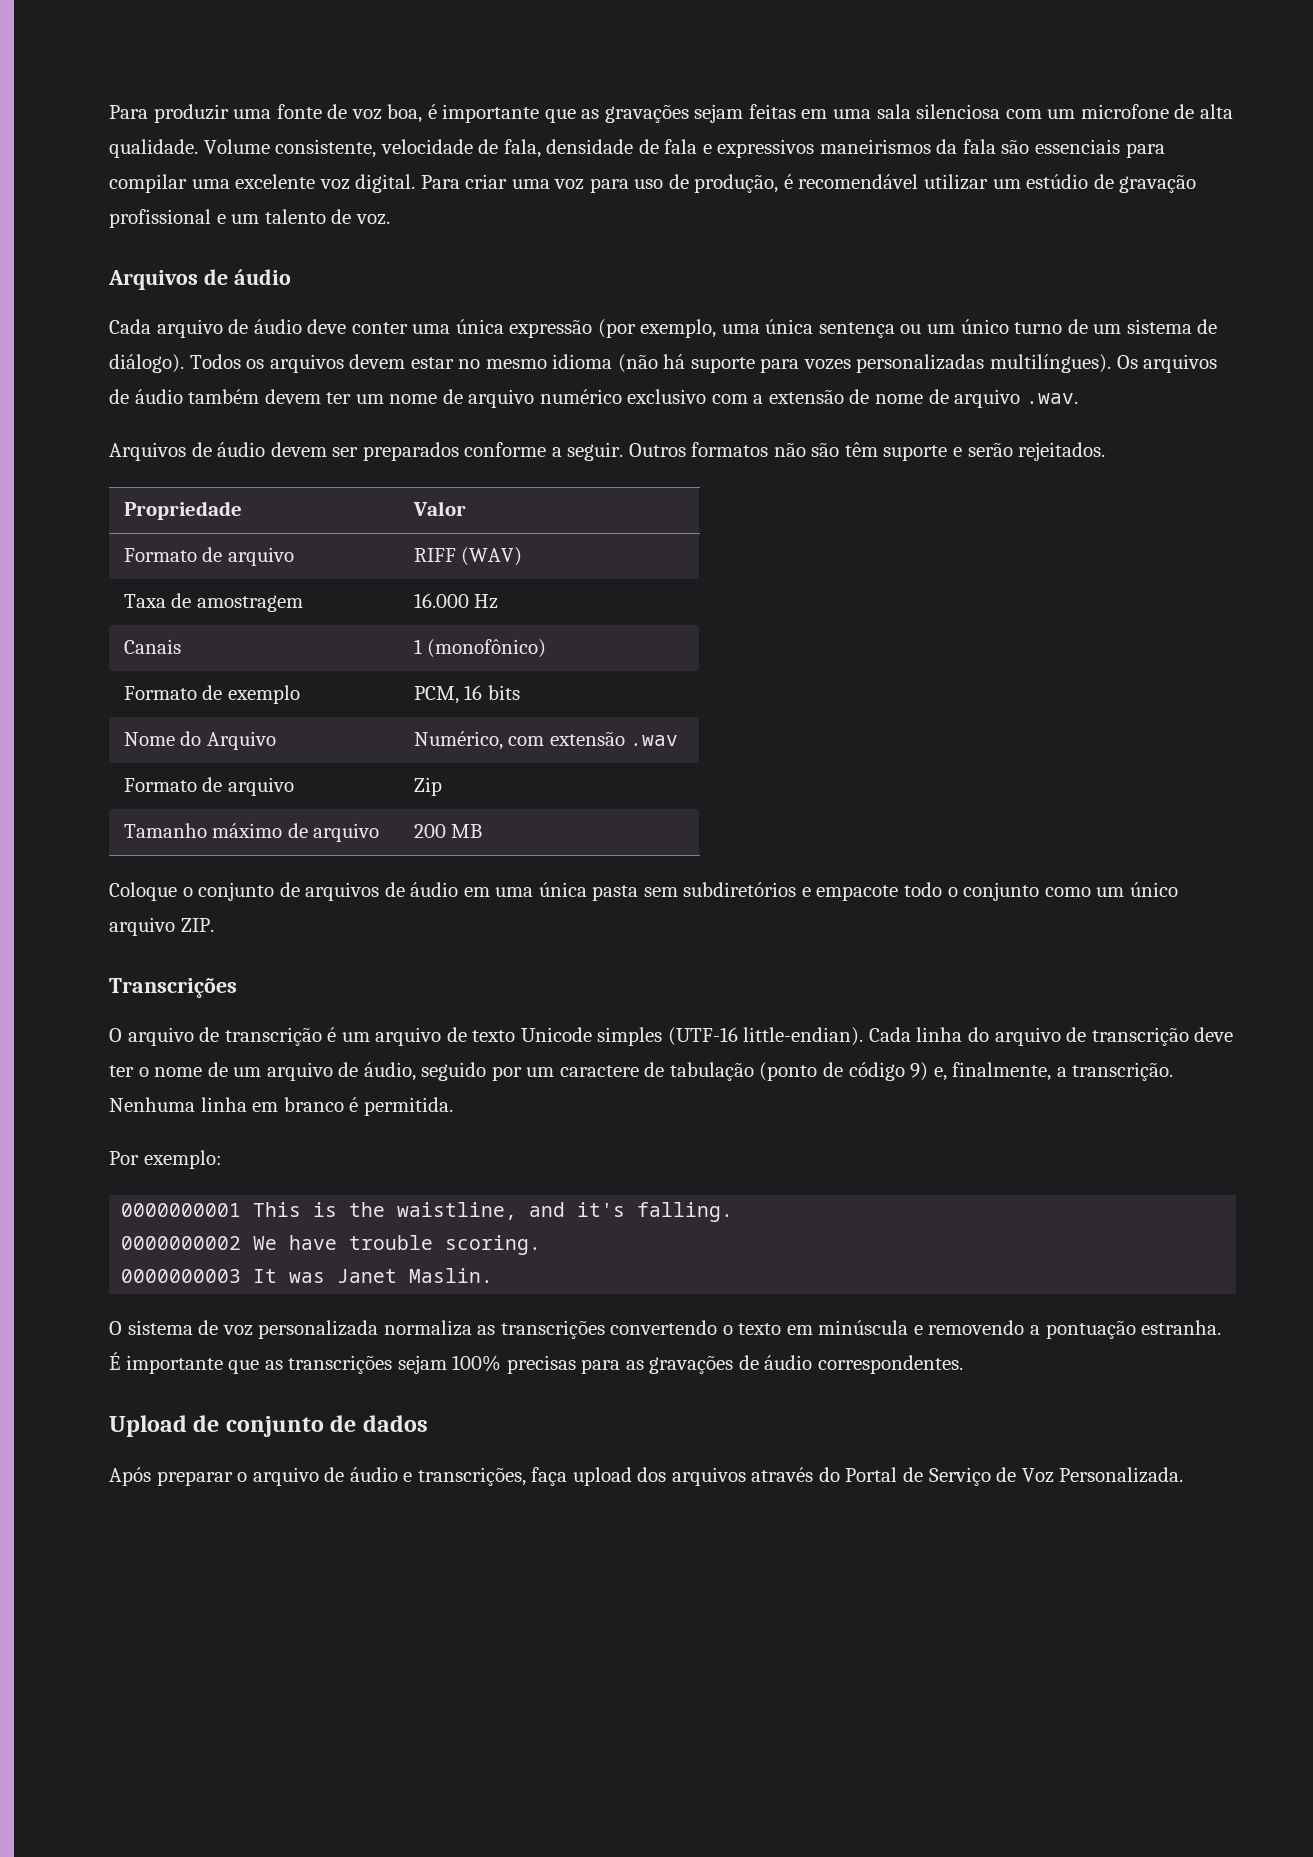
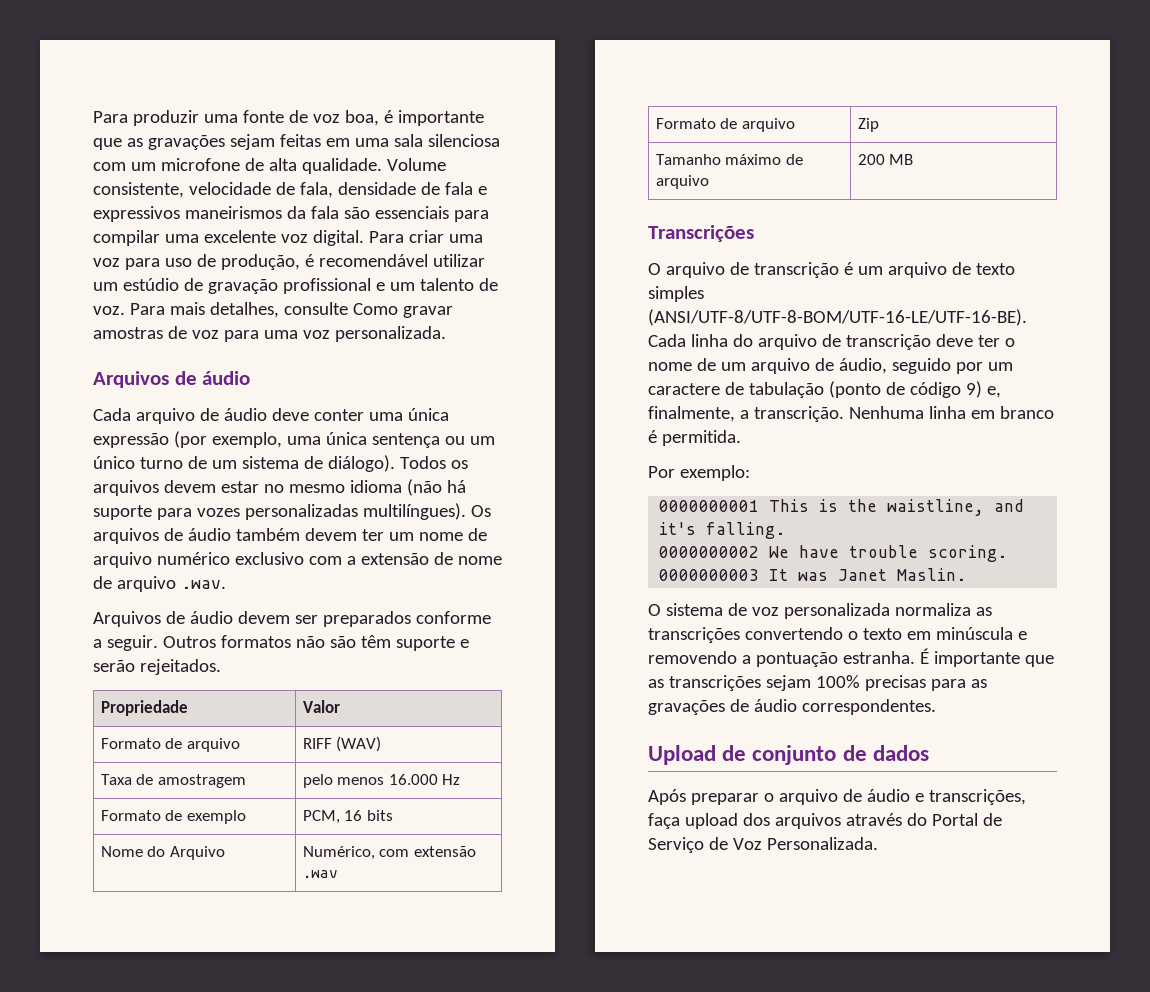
(390, 219) none -> [129,302,453,318] [93,326,446,342] Para mais detalhes, consulte Como gravar amostras de voz para uma voz personalizada.
(303, 603) none -> [302,774,385,788] pelo menos
[123,639,181,654] [413,639,547,658] // Canais | 1 (monofônico) -> (460, 779) none
[109,882,1178,901] [109,917,214,936] // Coloque o conjunto de arquivos de áudio em uma única pasta sem subdiretórios e empacote todo o conjunto como um único arquivo ZIP. -> (914, 159) none
[520,1027,864,1046] Unicode simples (UTF-16 little-endian). -> [648,286,704,302] [648,309,1027,326] simples (ANSI/UTF-8/UTF-8-BOM/UTF-16-LE/UTF-16-BE).

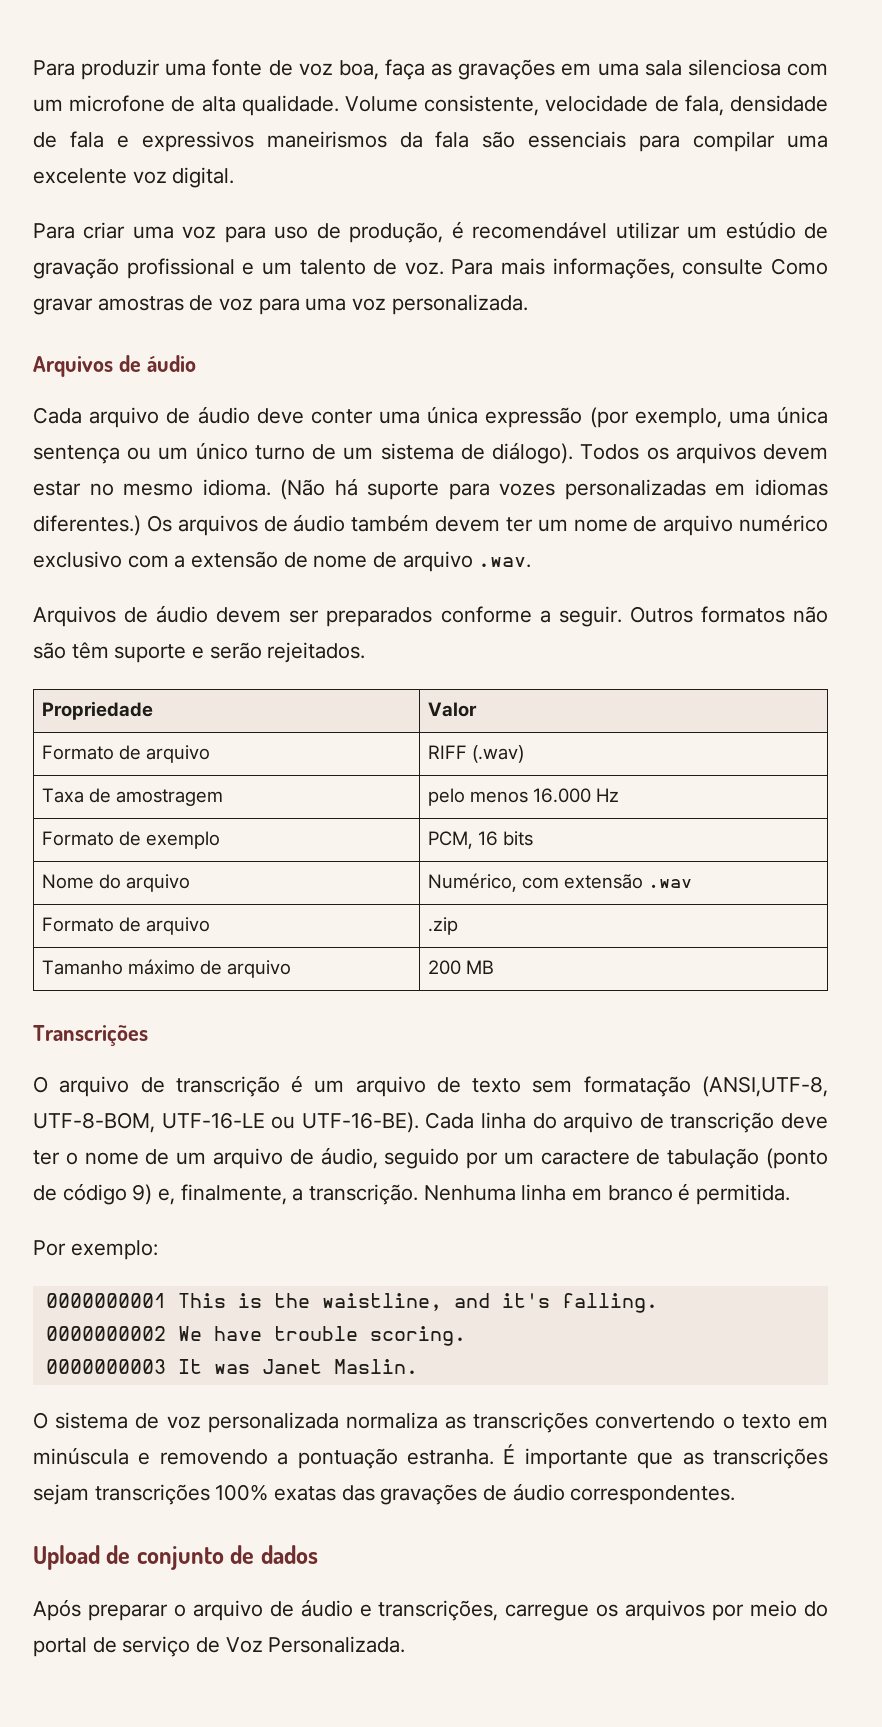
[383,110,484,126] [93,134,321,150] é importante que as gravações sejam feitas -> [385,59,556,80] faça as gravações
(364, 238) none -> (235, 177) //
[209,302,279,318] detalhes, -> [552,258,675,279] informações,
[349,479,442,496] idioma (não -> [202,479,326,500] idioma. (Não
[362,503,466,520] multilíngues). -> [715,479,828,496] [33,515,141,536] em idiomas diferentes.)
[336,736,382,752] (WAV) -> [471,745,524,763] (.wav)
[169,846,225,860] Arquivo -> [125,874,190,892] arquivo
[857,118,879,132] Zip -> [427,917,458,935] .zip
[648,286,704,302] [648,309,1027,326] simples (ANSI/UTF-8/UTF-8-BOM/UTF-16-LE/UTF-16-BE). -> [532,1076,828,1097] [33,1112,419,1133] sem formatação (ANSI,UTF-8, UTF-8-BOM, UTF-16-LE ou UTF-16-BE).
[815,675,987,691] 100% precisas para as -> [94,1484,375,1505] transcrições 100% exatas das
[648,813,1002,829] [648,837,704,853] faça upload dos arquivos através do Portal de Serviço -> [505,1600,828,1621] [33,1636,191,1657] carregue os arquivos por meio do portal de serviço

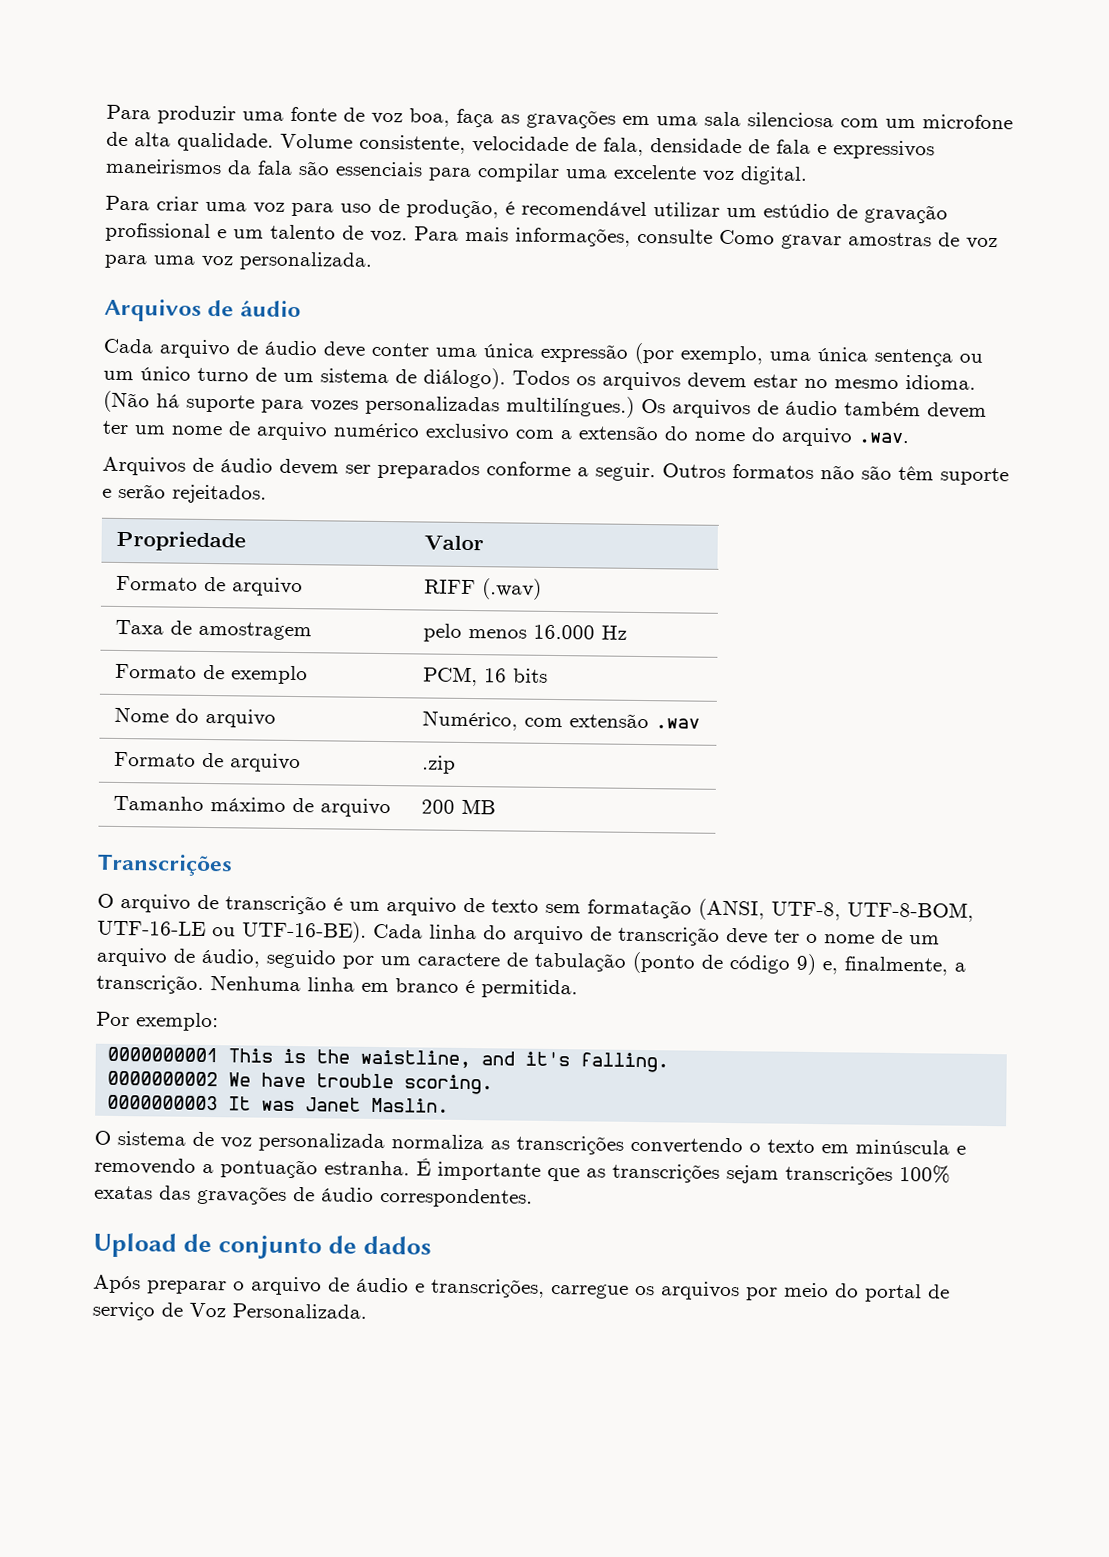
[715,479,828,496] [33,515,141,536] em idiomas diferentes.) -> [506,395,635,418] multilíngues.)
[283,552,398,568] de nome de -> [664,426,776,442] do nome do
[701,1076,828,1097] (ANSI,UTF-8, -> [698,898,841,921] (ANSI, UTF-8,

